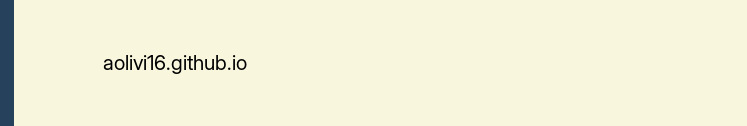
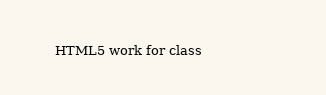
[103,55,247,74] aolivi16.github.io -> [55,45,202,55] HTML5 work for class

